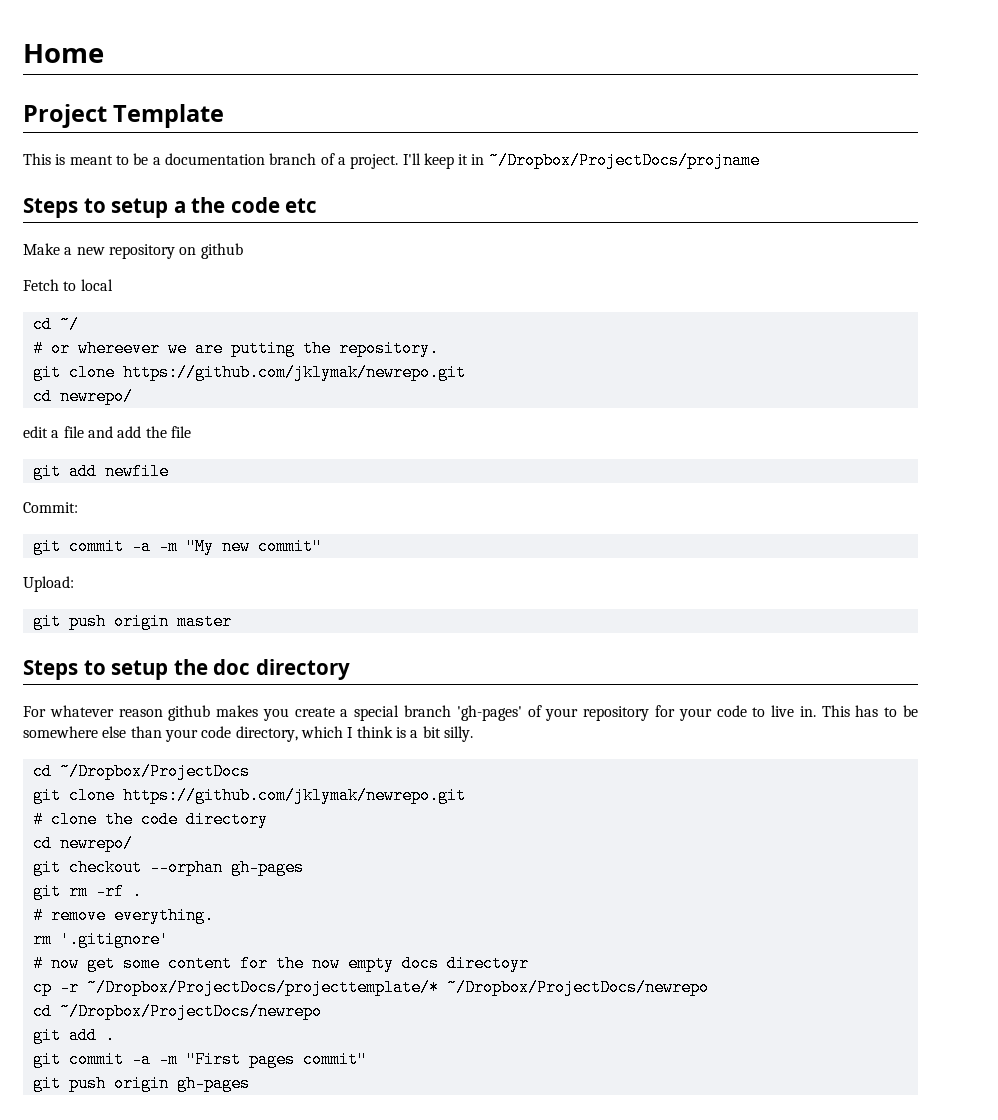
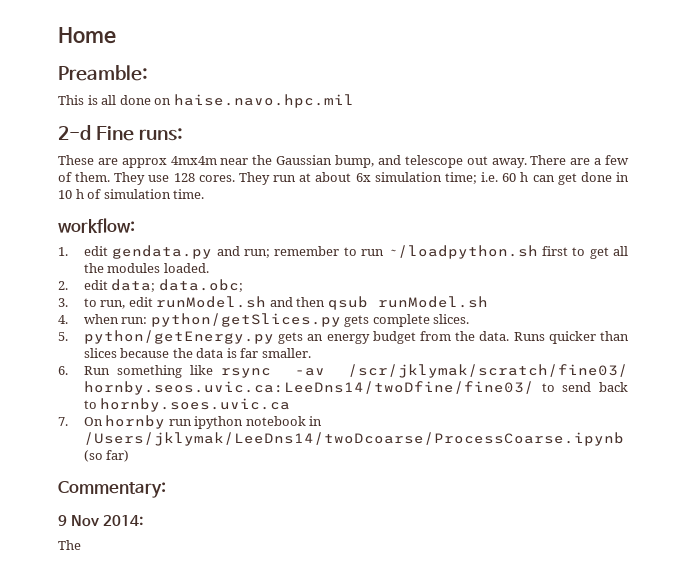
[23,104,225,128] Project Template -> [58,65,148,81] Preamble:
[69,152,760,169] [23,197,318,218] [23,243,243,259] [23,279,113,291] [32,316,79,333] [32,340,439,357] [32,364,466,381] [32,388,133,405] [23,426,191,438] [32,463,169,480] [23,502,78,513] [32,538,322,555] [23,576,74,592] [32,613,232,630] [23,659,350,680] [23,705,918,721] [23,726,473,742] [32,763,250,780] [32,787,466,804] [32,811,268,828] [32,835,133,852] [32,859,304,876] [32,883,142,900] [32,907,214,924] [32,931,169,948] [32,955,529,972] [32,979,709,996] [32,1003,322,1020] [32,1027,115,1044] [32,1051,367,1068] [32,1075,250,1092] meant to be a documentation branch of a project. I'll keep it in ~/Dropbox/ProjectDocs/projname // Steps to setup a the code etc // Make a new repository on github // Fetch to local // cd ~/ // # or whereever we are putting the repository. // git clone https://github.com/jklymak/newrepo.git // cd newrepo/ // edit a file and add the file // git add newfile // Commit: // git commit -a -m "My new commit" // Upload: // git push origin master // Steps to setup the doc directory // For whatever reason github makes you create a special branch 'gh-pages' of your repository for your code to live in. This has to be somewhere else than your code directory, which I think is a bit silly. // cd ~/Dropbox/ProjectDocs // git clone https://github.com/jklymak/newrepo.git // # clone the code directory // cd newrepo/ // git checkout --orphan gh-pages // git rm -rf . // # remove everything. // rm '.gitignore' // # now get some content for the now empty docs directoyr // cp -r ~/Dropbox/ProjectDocs/projecttemplate/* ~/Dropbox/ProjectDocs/newrepo // cd ~/Dropbox/ProjectDocs/newrepo // git add . // git commit -a -m "First pages commit" // git push origin gh-pages -> [101,94,354,108] [58,125,183,141] [58,155,630,168] [58,172,629,185] [58,189,205,199] [58,218,135,233] [58,245,628,259] [83,263,209,273] [58,279,243,292] [58,296,488,310] [58,313,470,327] [58,330,629,344] [83,348,311,358] [58,364,628,378] [83,381,629,395] [83,398,291,412] [58,415,323,429] [83,432,624,446] [83,450,130,462] [58,481,166,498] [58,515,143,527] [58,540,81,550] all done on haise.navo.hpc.mil // 2-d Fine runs: // These are approx 4mx4m near the Gaussian bump, and telescope out away. There are a few of them. They use 128 cores. They run at about 6x simulation time; i.e. 60 h can get done in 10 h of simulation time. // workflow: // 1. edit gendata.py and run; remember to run ~/loadpython.sh first to get all the modules loaded. // 2. edit data; data.obc; // 3. to run, edit runModel.sh and then qsub runModel.sh // 4. when run: python/getSlices.py gets complete slices. // 5. python/getEnergy.py gets an energy budget from the data. Runs quicker than slices because the data is far smaller. // 6. Run something like rsync -av /scr/jklymak/scratch/fine03/ hornby.seos.uvic.ca:LeeDns14/twoDfine/fine03/ to send back to hornby.soes.uvic.ca // 7. On hornby run ipython notebook in /Users/jklymak/LeeDns14/twoDcoarse/ProcessCoarse.ipynb (so far) // Commentary: // 9 Nov 2014: // The

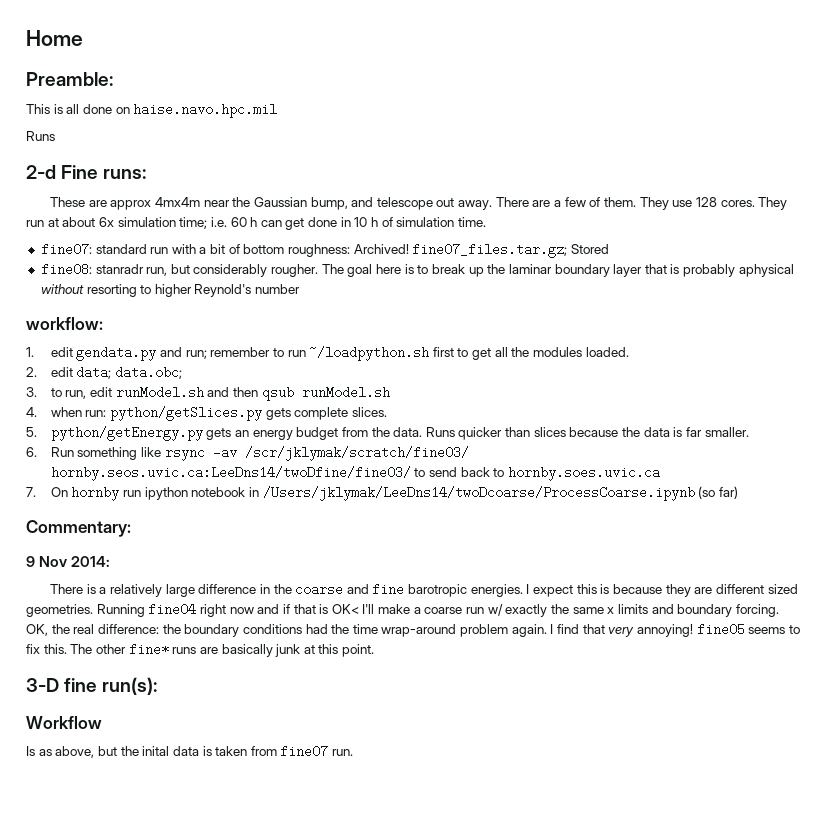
(354, 101) none -> [26,131,55,141] // Runs
(205, 194) none -> [40,243,609,258] [40,263,794,277] [40,284,301,297] // fine07: standard run with a bit of bottom roughness: Archived! fine07_files.tar.gz; Stored // fine08: stanradr run, but considerably rougher. The goal here is to break up the laminar boundary layer that is probably aphysical without resorting to higher Reynold's number
[58,540,81,550] The -> [49,583,798,597] [26,603,779,617] [26,623,800,637] [26,643,375,657] [26,677,158,695] [26,716,102,729] [26,745,354,758] There is a relatively large difference in the coarse and fine barotropic energies. I expect this is because they are different sized geometries. Running fine04 right now and if that is OK< I'll make a coarse run w/ exactly the same x limits and boundary forcing. OK, the real difference: the boundary conditions had the time wrap-around problem again. I find that very annoying! fine05 seems to fix this. The other fine* runs are basically junk at this point. // 3-D fine run(s): // Workflow // Is as above, but the inital data is taken from fine07 run.

